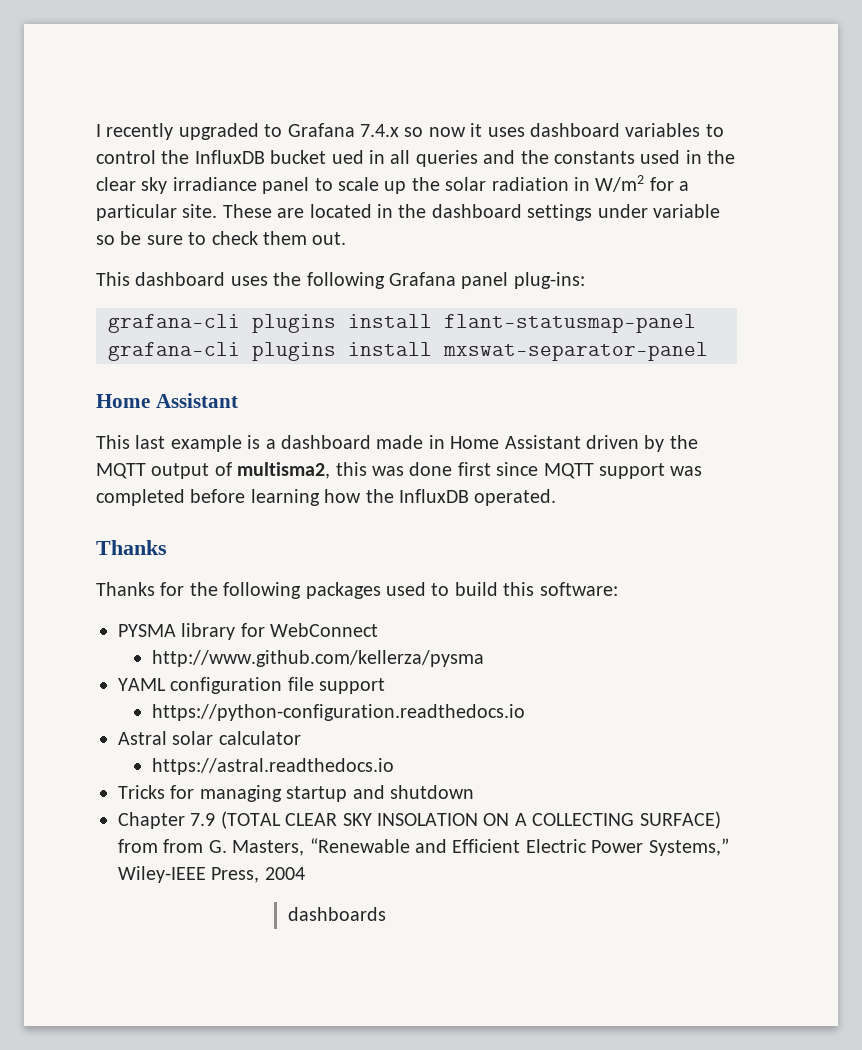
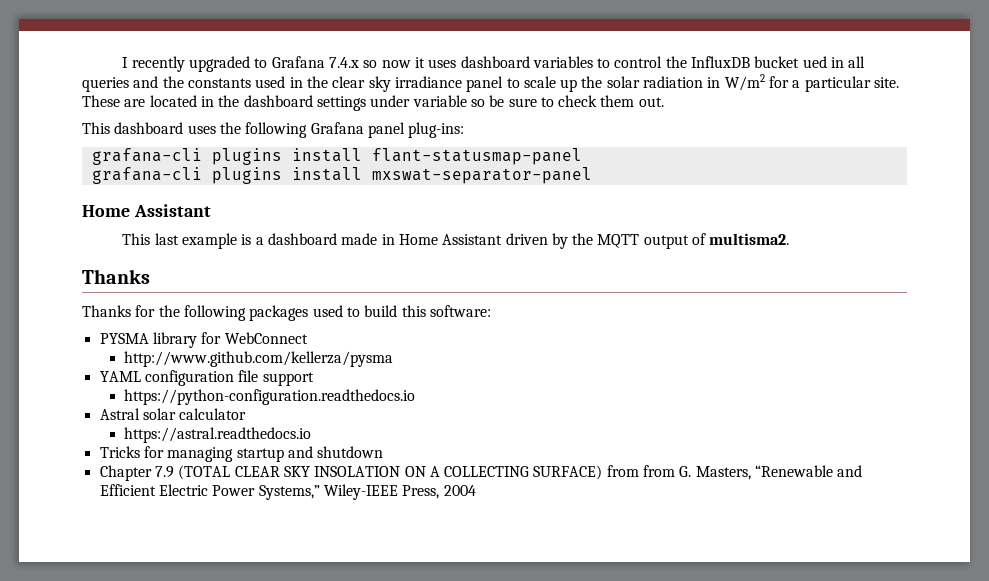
[237,462,703,479] [96,489,557,506] multisma2, this was done first since MQTT support was completed before learning how the InfluxDB operated. -> [709,233,790,245] multisma2.
[288,907,387,921] // dashboards -> (476, 490) none

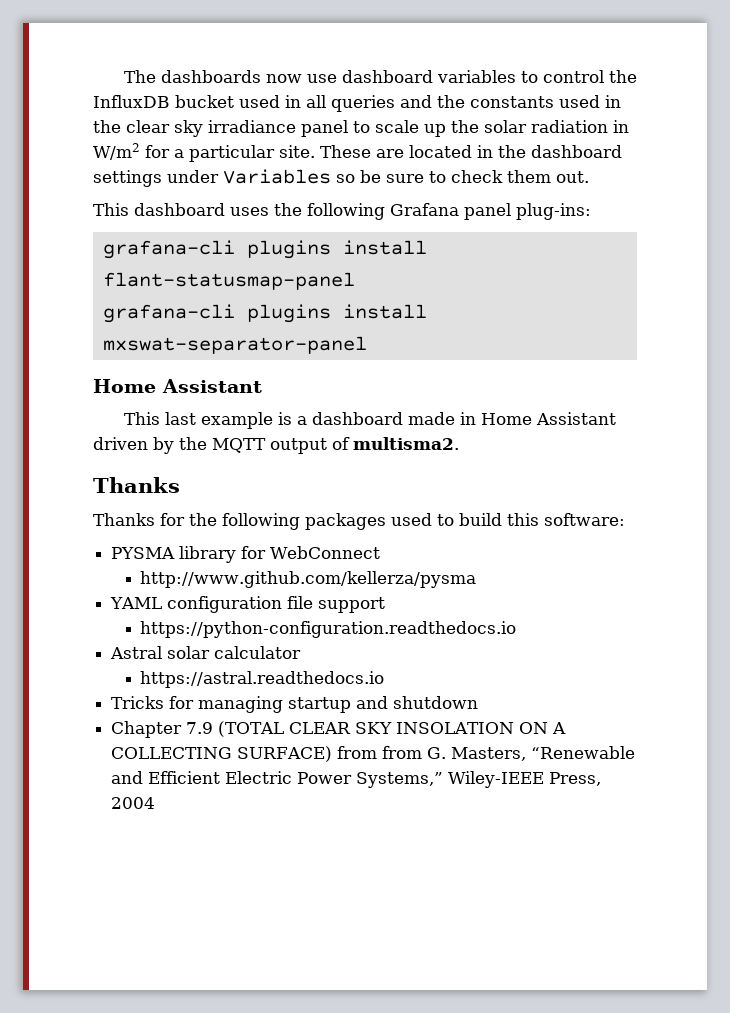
[122,56,457,72] I recently upgraded to Grafana 7.4.x so now it uses -> [123,70,337,83] The dashboards now use
[802,56,827,68] ued -> [239,95,280,108] used
[412,95,467,107] variable -> [223,169,331,184] Variables

